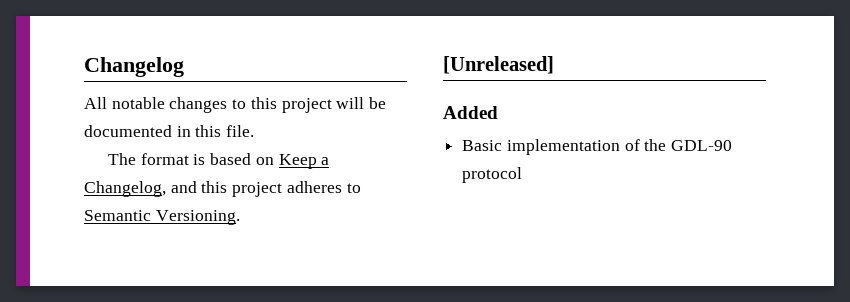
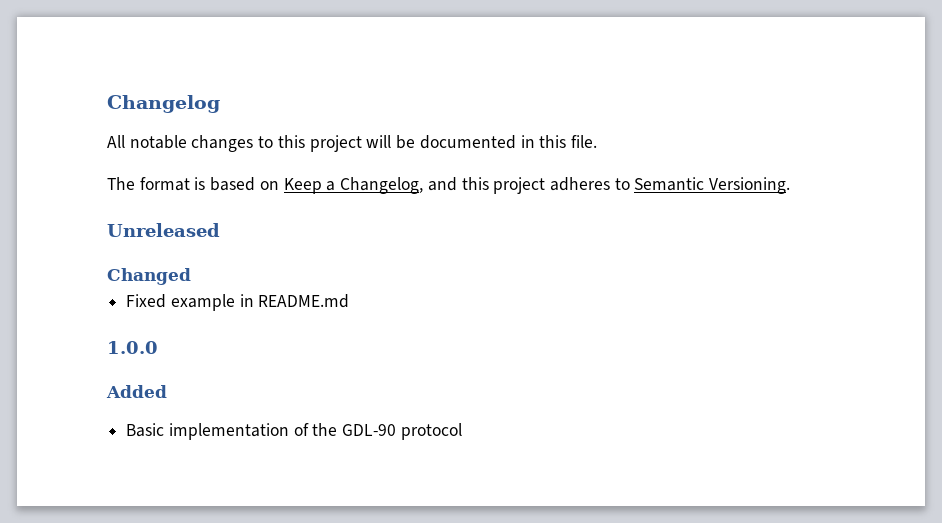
[443,56,554,74] [Unreleased] -> [107,223,220,237] [107,268,191,285] [126,294,350,311] [107,341,158,354] Unreleased // Changed // Fixed example in README.md // 1.0.0

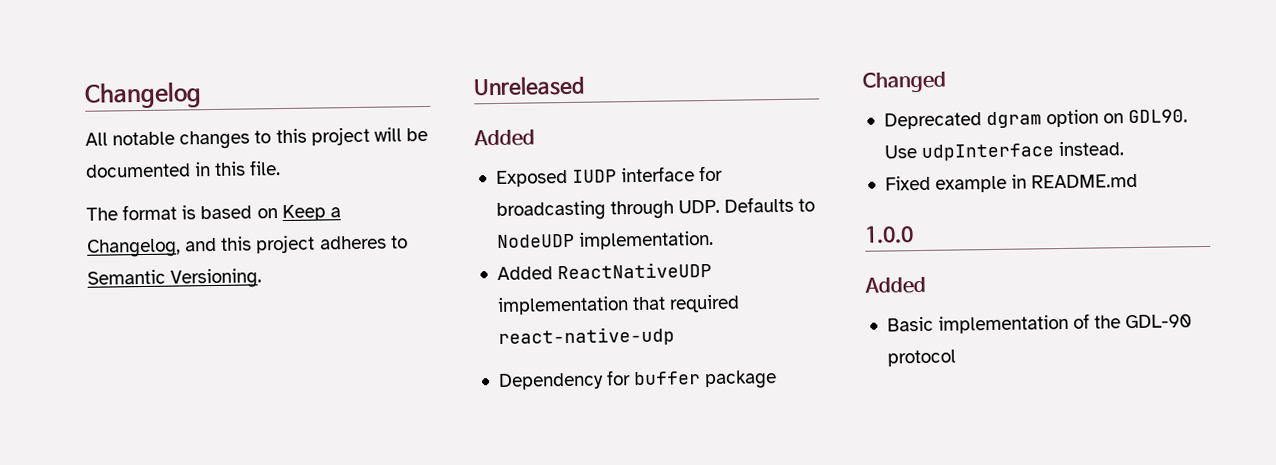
[107,268,191,285] Changed -> [473,129,535,147] [495,165,724,188] [495,196,816,222] [496,230,715,250] [496,261,713,281] [496,294,741,315] [497,326,675,347] [497,370,778,390] [862,71,947,93] [883,109,1189,130] [883,141,1125,161] Added // Exposed IUDP interface for broadcasting through UDP. Defaults to NodeUDP implementation. // Added ReactNativeUDP implementation that required react-native-udp // Dependency for buffer package // Changed // Deprecated dgram option on GDL90. Use udpInterface instead.

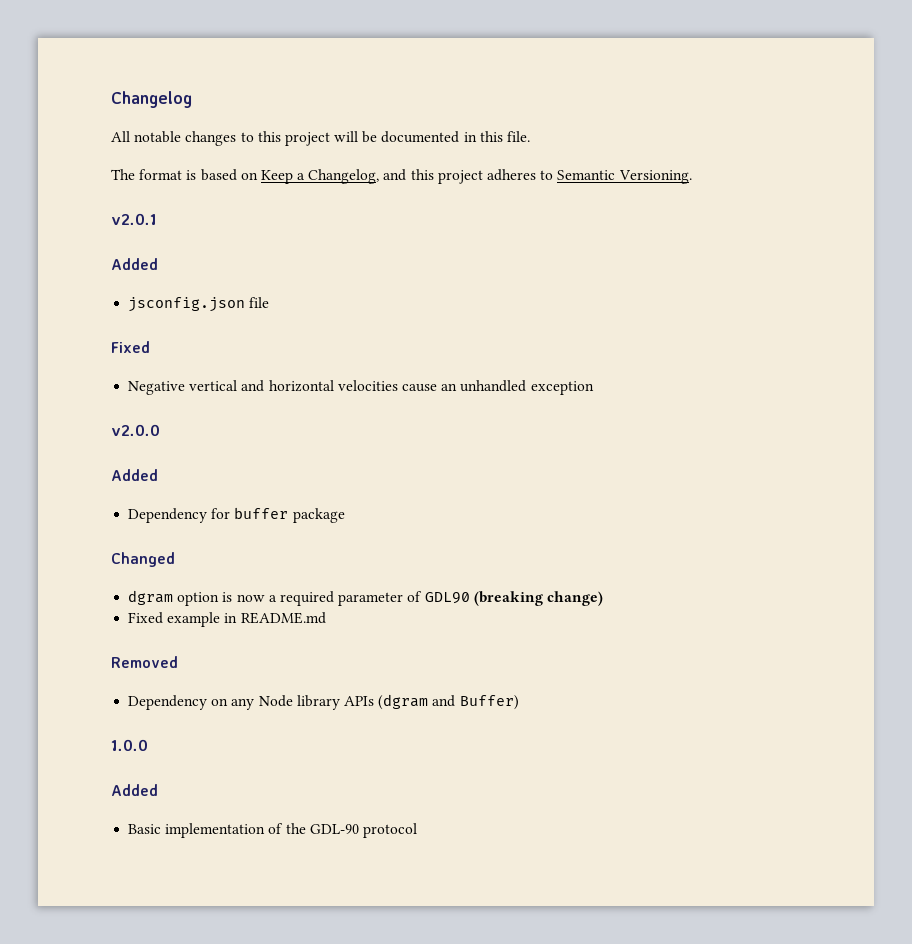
[473,75,585,97] [473,129,535,147] [495,165,724,188] [495,196,816,222] [496,230,715,250] [496,261,713,281] [496,294,741,315] [497,326,675,347] Unreleased // Added // Exposed IUDP interface for broadcasting through UDP. Defaults to NodeUDP implementation. // Added ReactNativeUDP implementation that required react-native-udp -> [111,213,157,225] [111,258,158,270] [128,297,270,312] [111,341,150,353] [128,380,594,395] [111,424,160,436] [111,469,158,481] v2.0.1 // Added // jsconfig.json file // Fixed // Negative vertical and horizontal velocities cause an unhandled exception // v2.0.0 // Added
[883,112,982,130] Deprecated -> (175, 559) none
[1103,109,1189,124] [883,141,1125,161] [884,173,1139,193] on GDL90. Use udpInterface instead. // Fixed example in README.md -> [222,591,603,606] [128,612,326,627] [111,656,178,668] [128,694,519,710] is now a required parameter of GDL90 (breaking change) // Fixed example in README.md // Removed // Dependency on any Node library APIs (dgram and Buffer)

